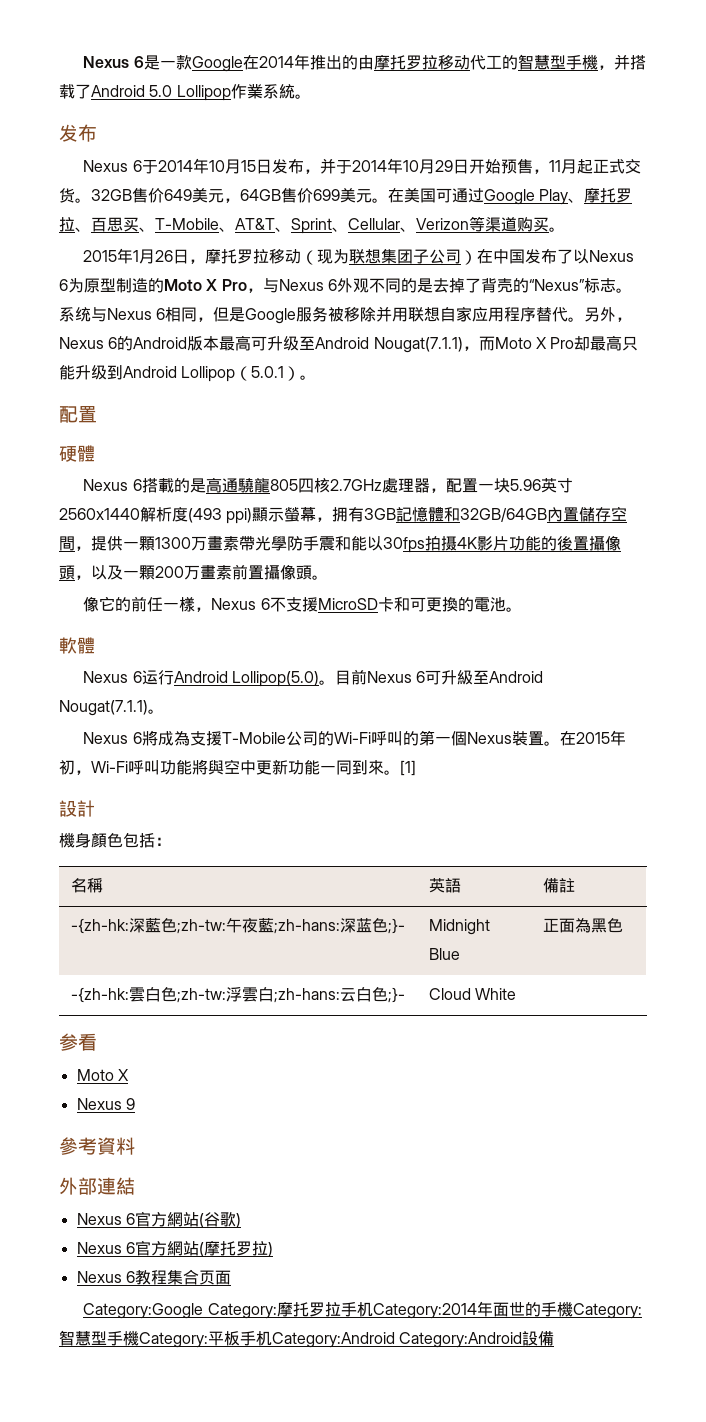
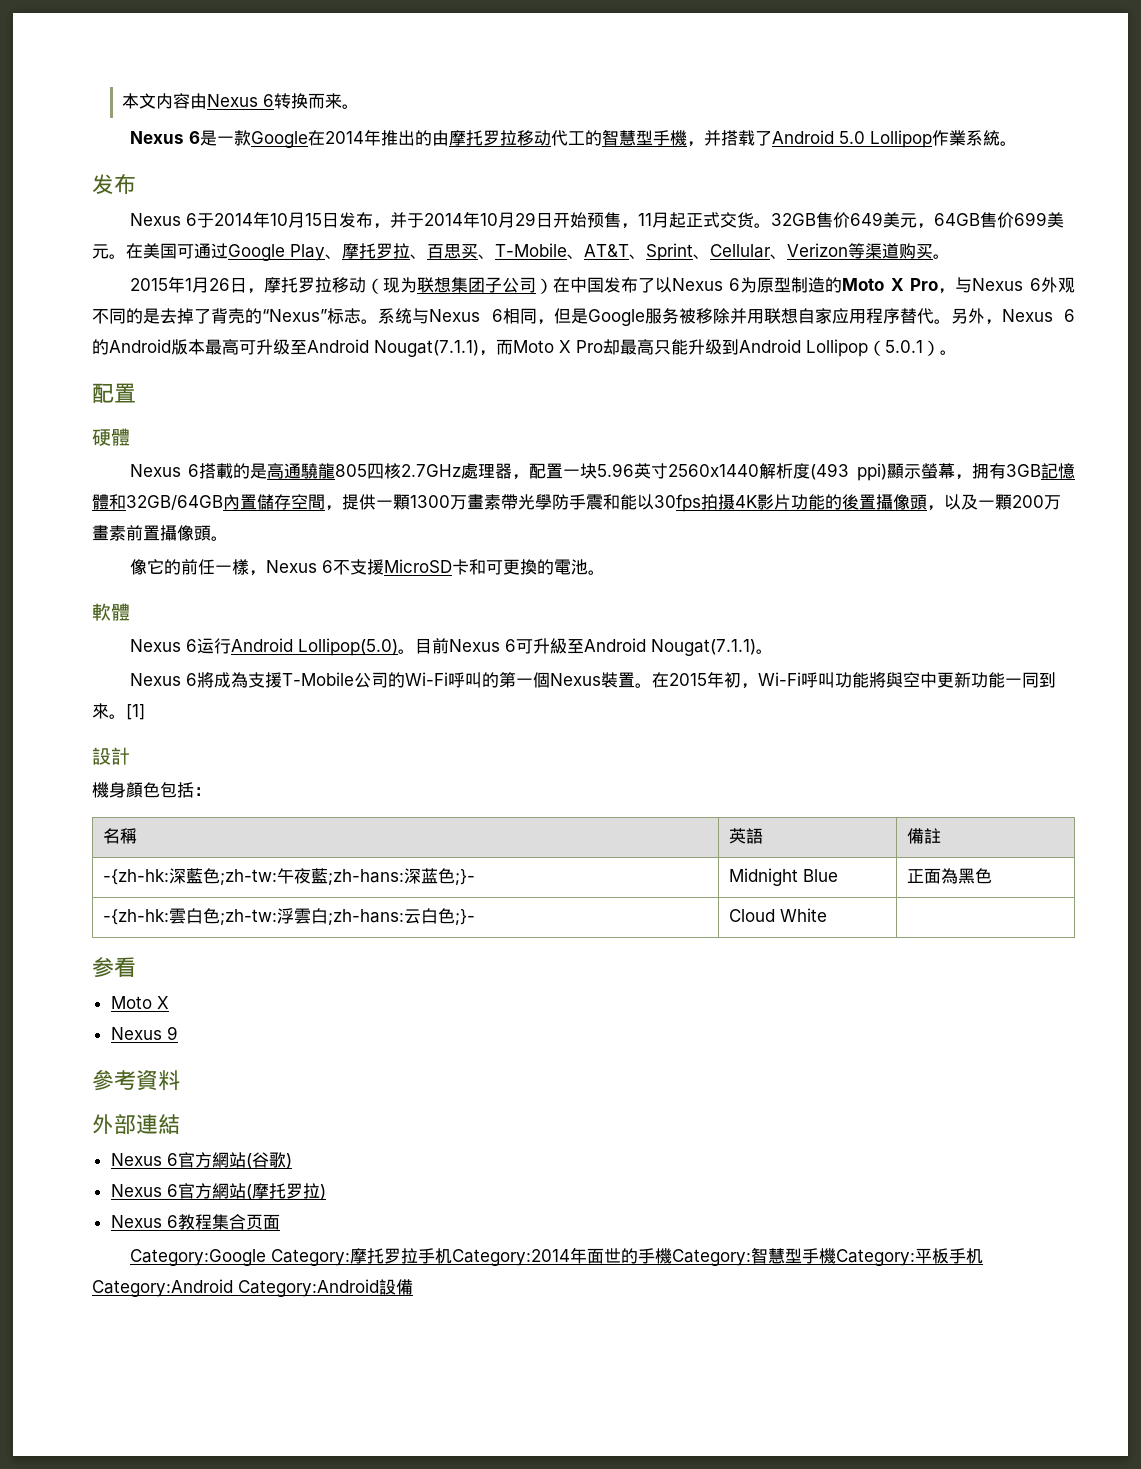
(83, 62) none -> [121,93,359,109] 本文内容由Nexus 6转换而来。 //

